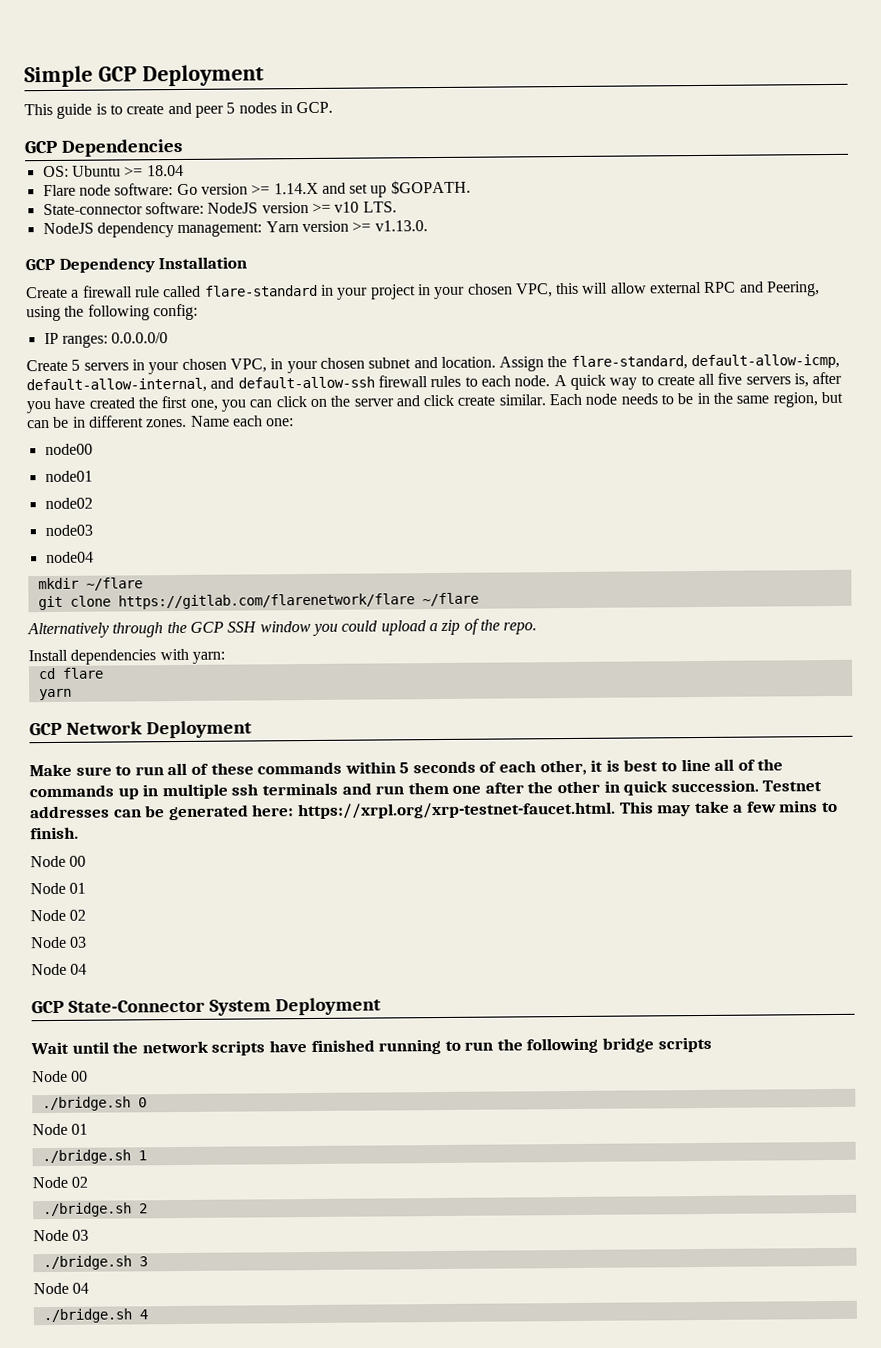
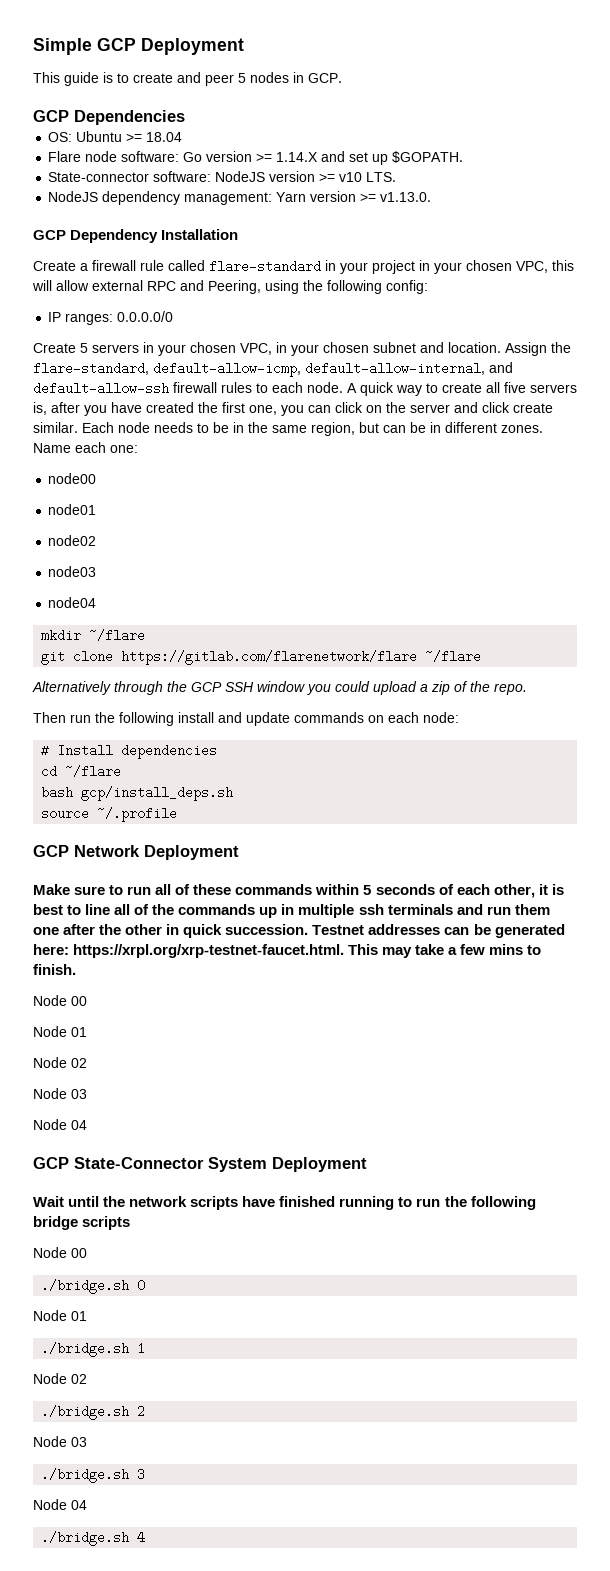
(538, 628) none -> [33,712,459,726] [41,744,50,757] Then run the following install and update commands on each node: // #
[159,648,225,664] with yarn: -> (218, 751) none
[61,667,104,679] [38,688,72,701] flare // yarn -> [65,765,122,778] [41,786,234,801] [41,807,178,822] ~/flare // bash gcp/install_deps.sh // source ~/.profile

